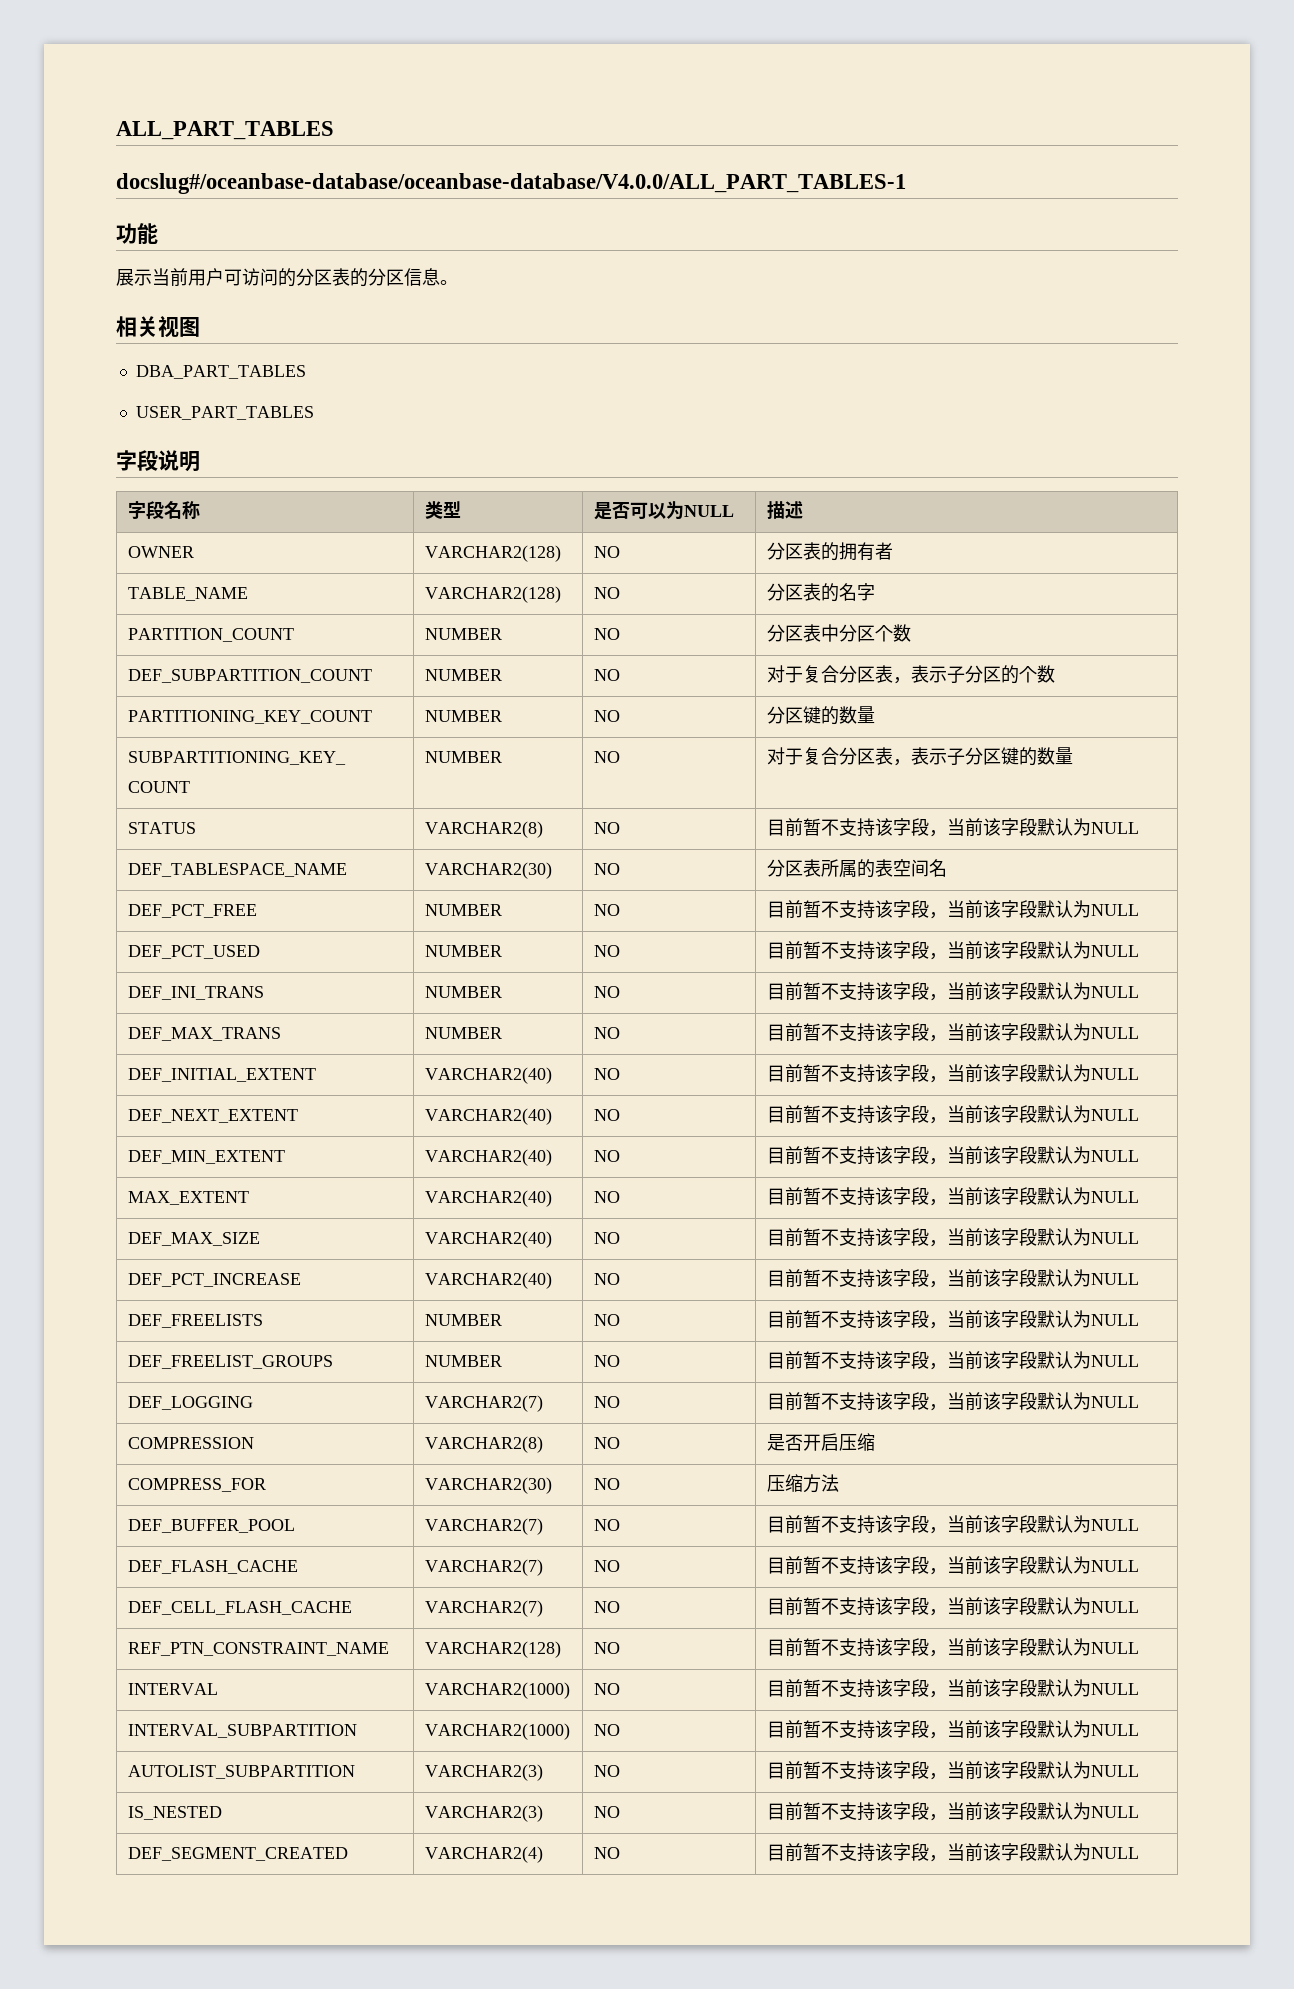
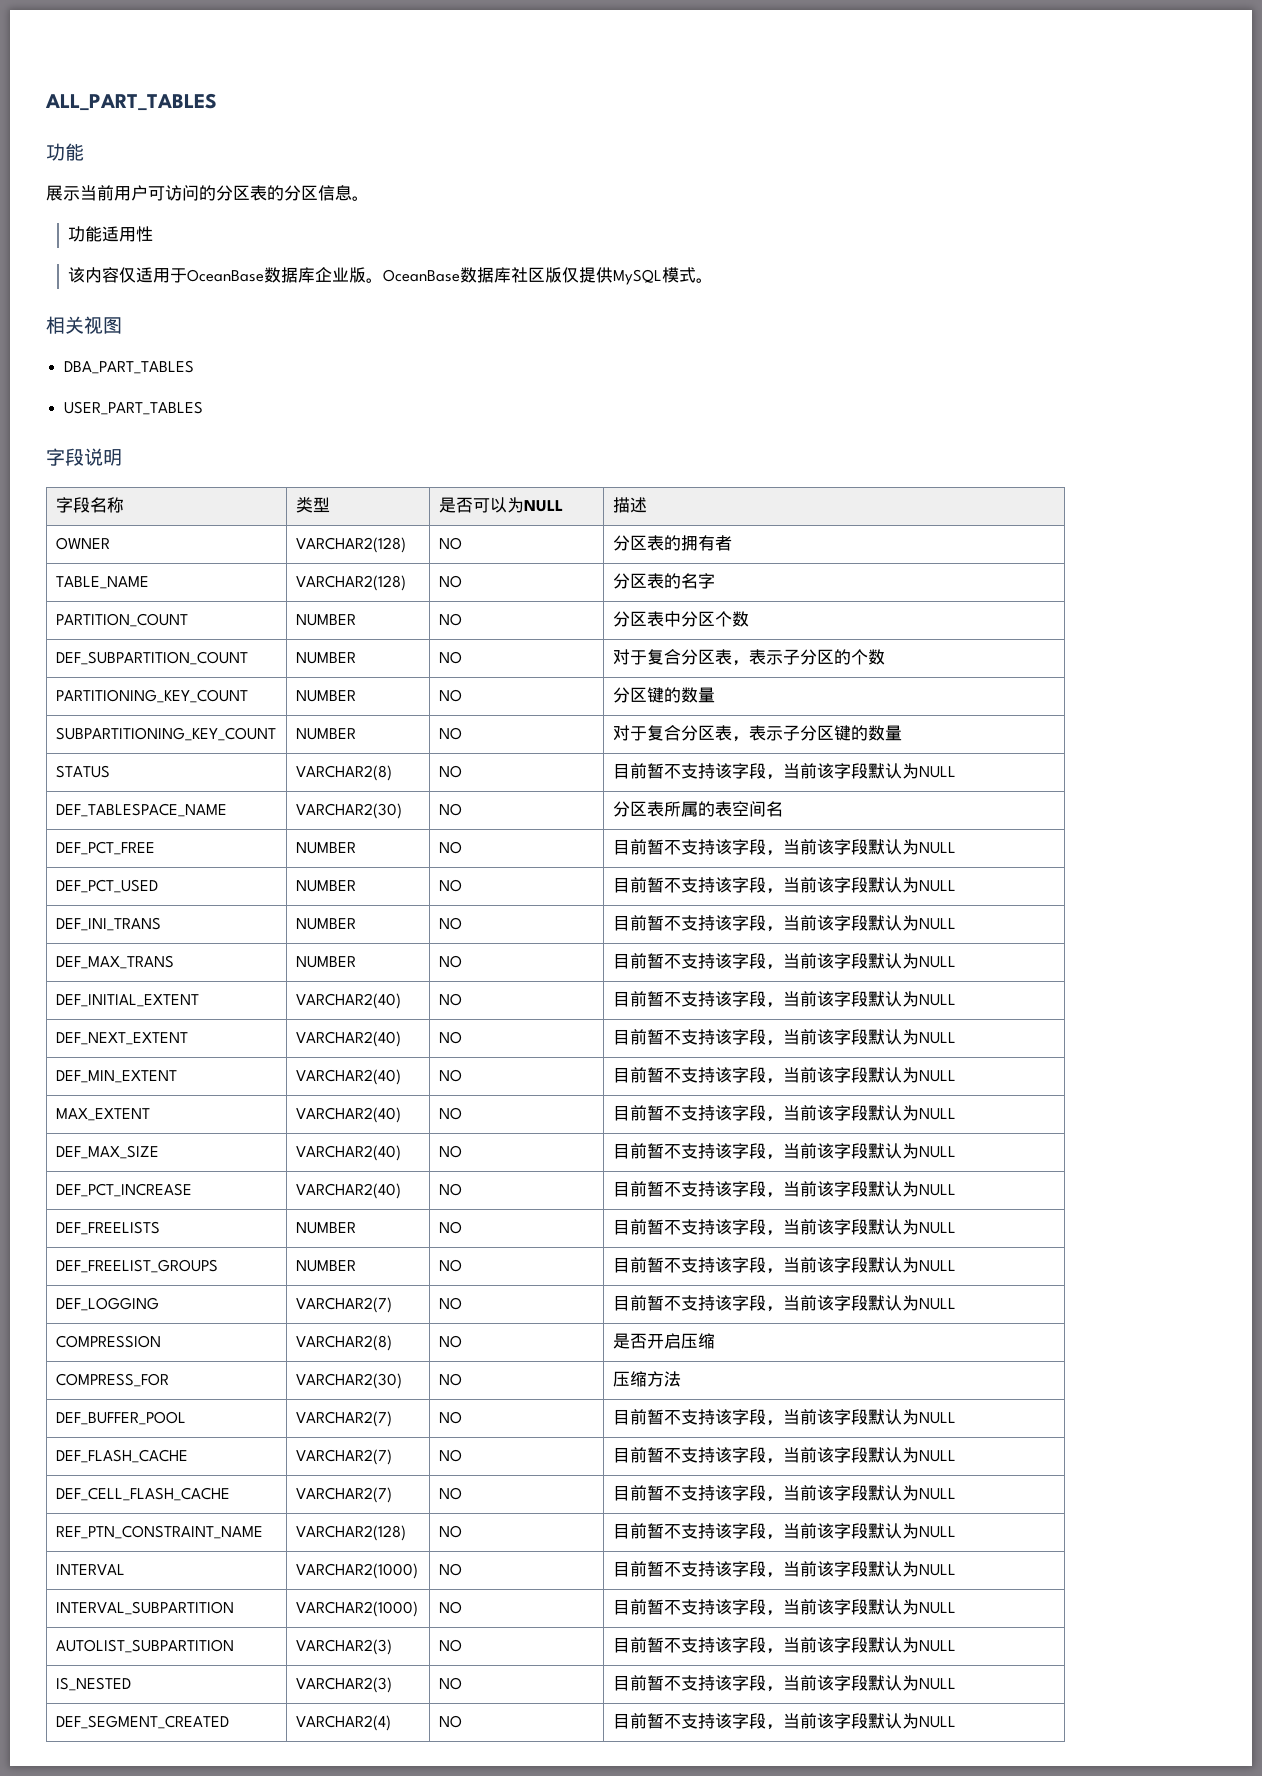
[116,173,906,194] // docslug#/oceanbase-database/oceanbase-database/V4.0.0/ALL_PART_TABLES-1 -> (217, 102) none
(458, 282) none -> [68,226,154,242] [68,267,714,285] // 功能适用性 // 该内容仅适用于OceanBase数据库企业版。OceanBase数据库社区版仅提供MySQL模式。

